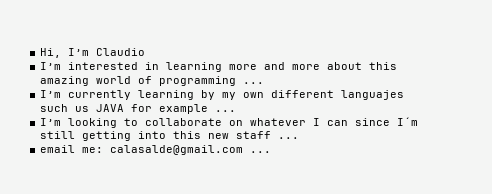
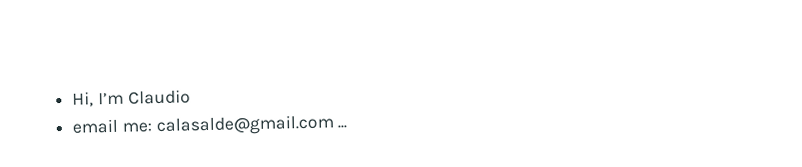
[40,62,398,72] [40,76,265,86] [40,90,405,100] [40,104,237,114] [40,117,419,128] [40,131,300,141] // I’m interested in learning more and more about this amazing world of programming ... // I’m currently learning by my own different languajes such us JAVA for example ... // I’m looking to collaborate on whatever I can since I´m still getting into this new staff ... -> (191, 97) none

